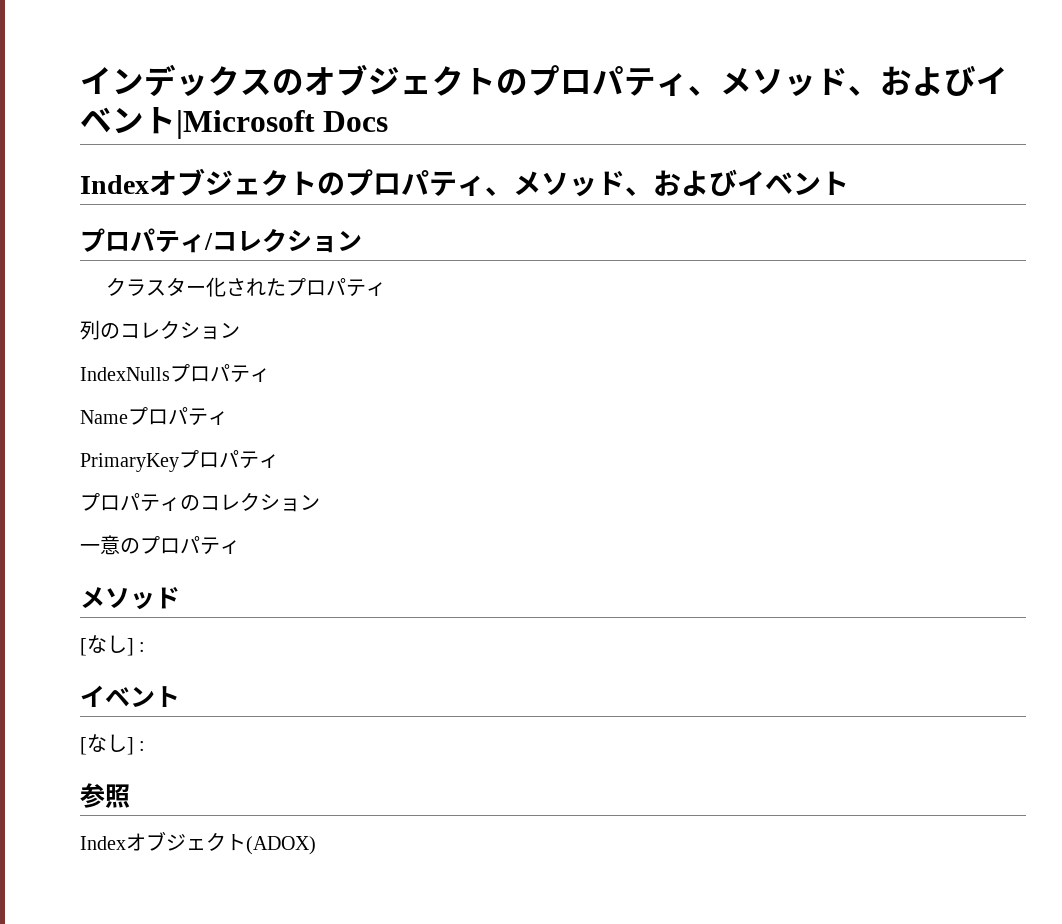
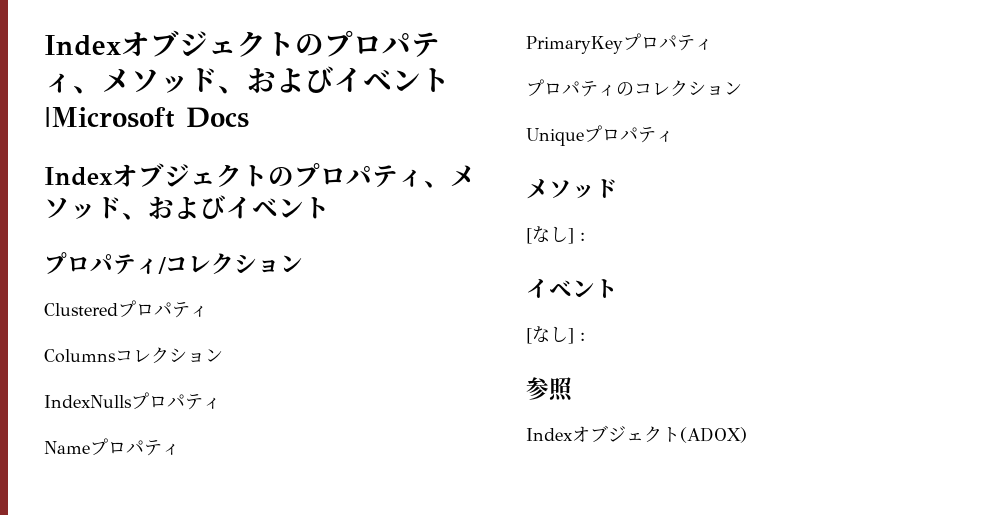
[80,64,304,97] インデックスの -> [44,35,121,56] Index
[106,277,387,297] [80,320,120,340] クラスター化されたプロパティ // 列の -> [44,300,208,318] [44,349,116,363] Clusteredプロパティ // Columns
[80,535,140,555] 一意の -> [526,128,584,146] Unique

